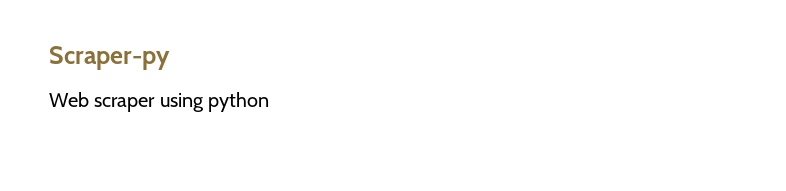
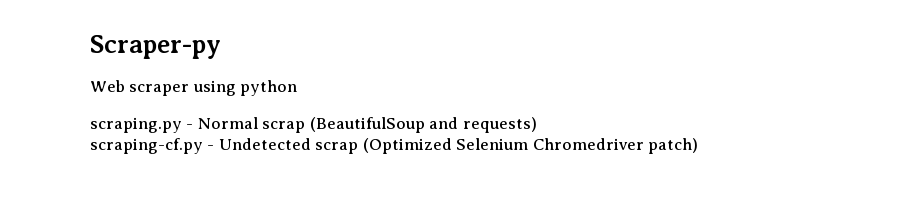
(270, 102) none -> [90,117,537,133] [90,138,699,154] // scraping.py - Normal scrap (BeautifulSoup and requests) // scraping-cf.py - Undetected scrap (Optimized Selenium Chromedriver patch)

